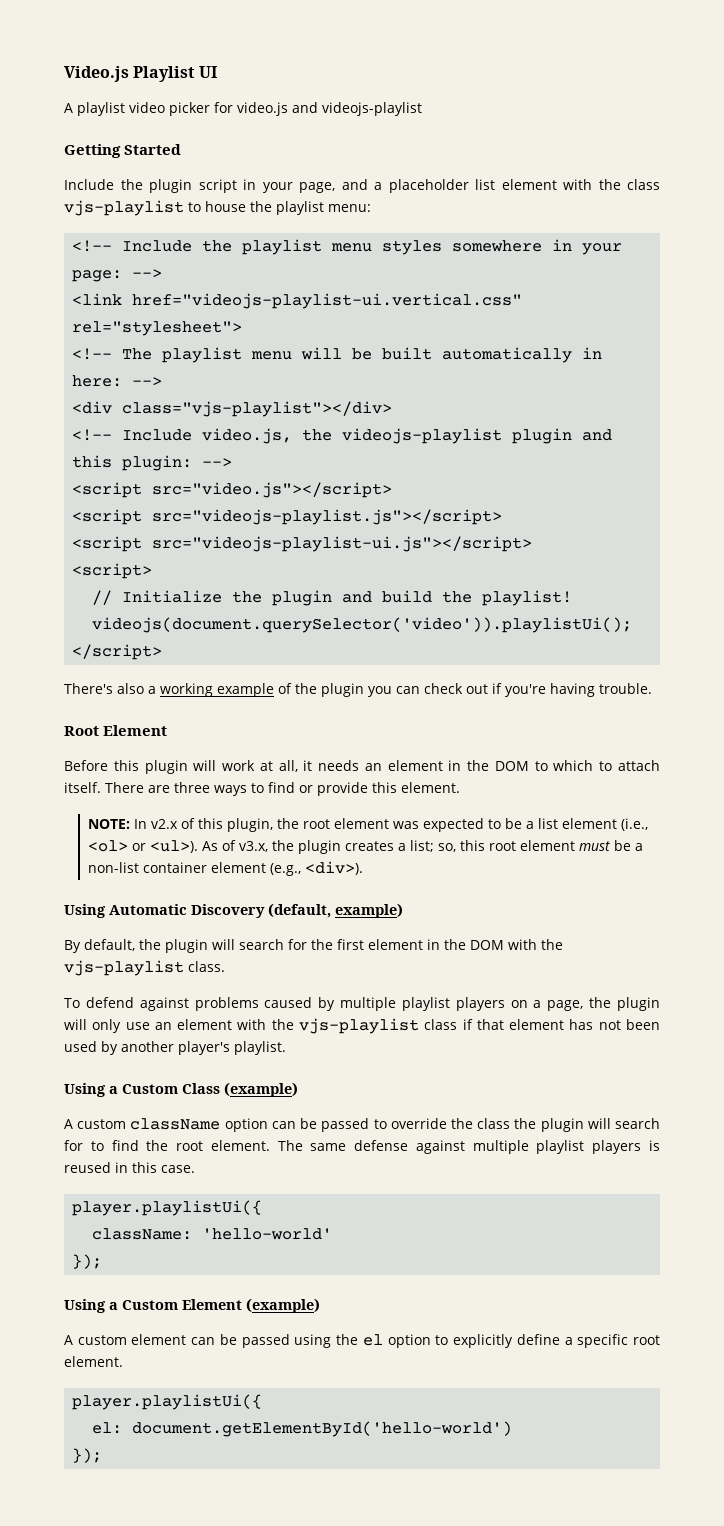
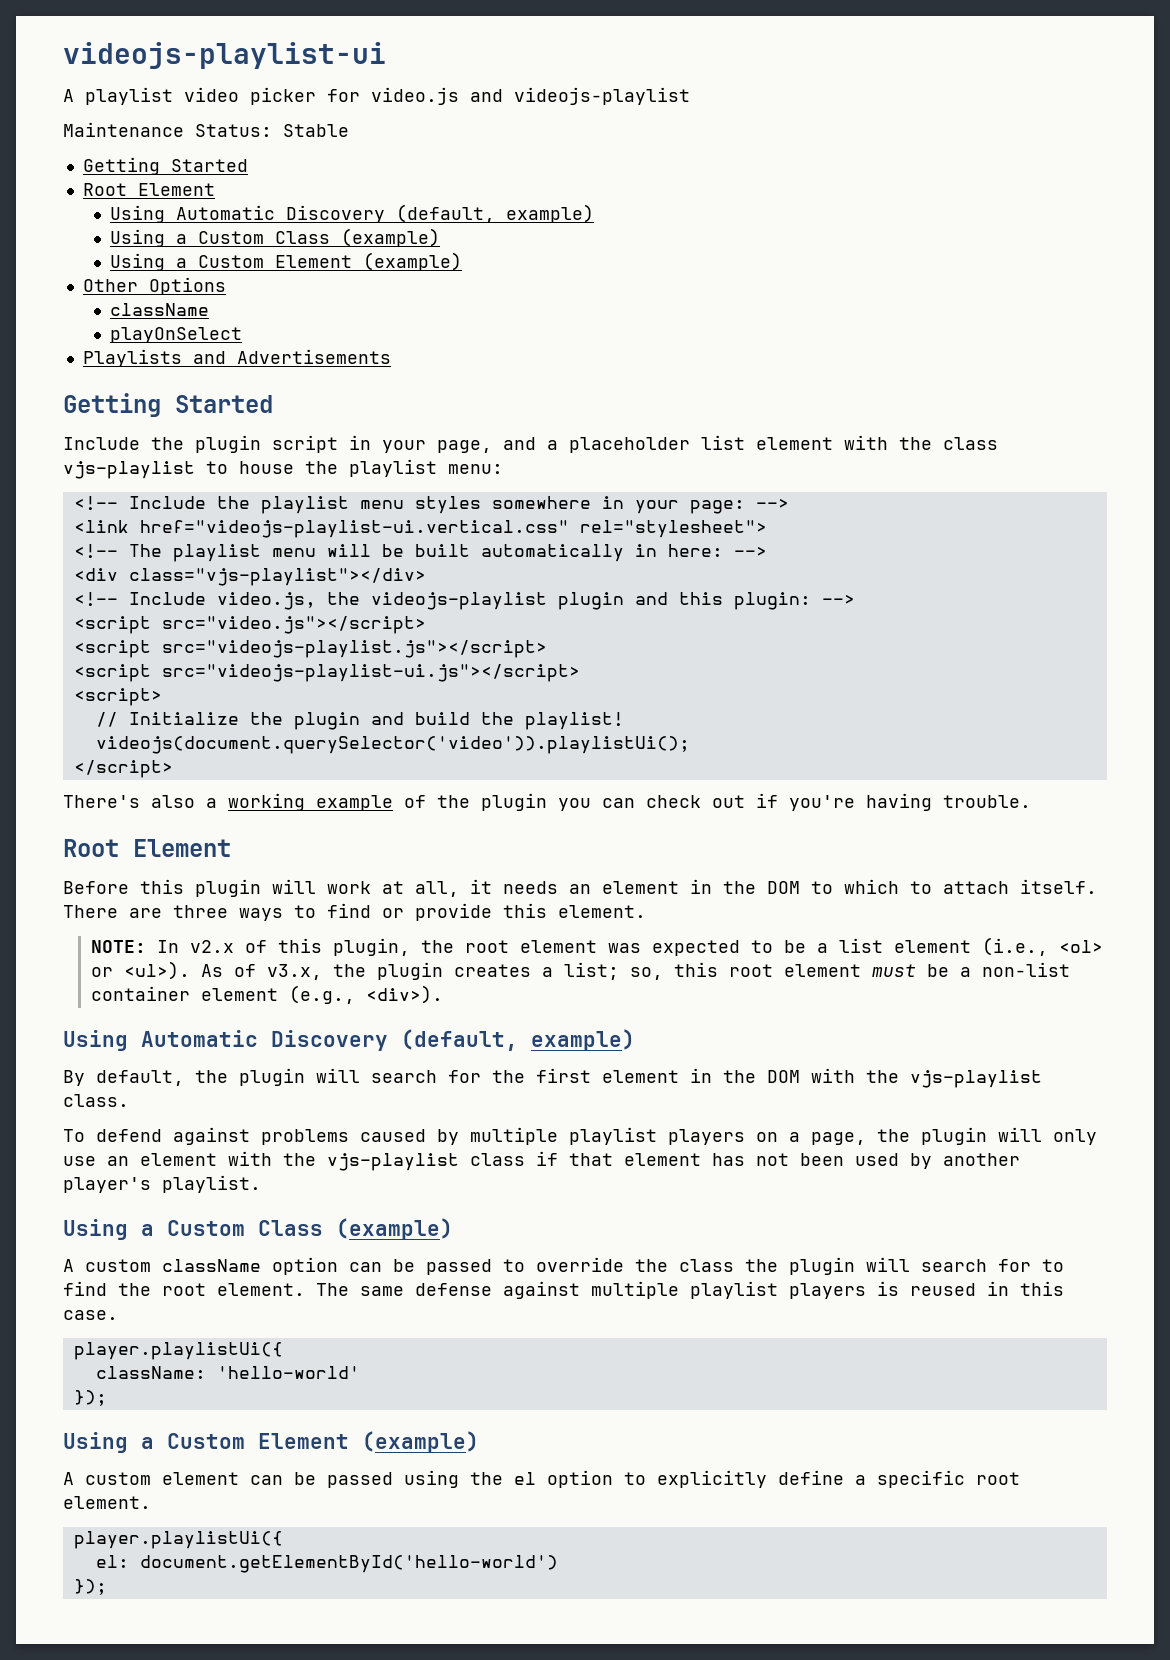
[64,66,217,82] Video.js Playlist UI -> [63,42,386,69] videojs-playlist-ui
(422, 109) none -> [63,122,349,137] [82,157,248,175] [82,183,215,196] [110,204,595,223] [110,228,441,247] [110,252,463,271] [82,277,226,295] [110,303,210,316] [110,327,243,343] [82,349,391,367] // Maintenance Status: Stable // Getting Started // Root Element // Using Automatic Discovery (default, example) // Using a Custom Class (example) // Using a Custom Element (example) // Other Options // className // playOnSelect // Playlists and Advertisements

